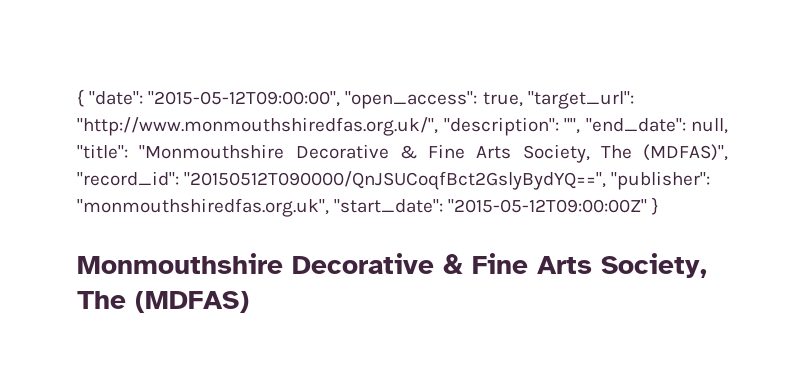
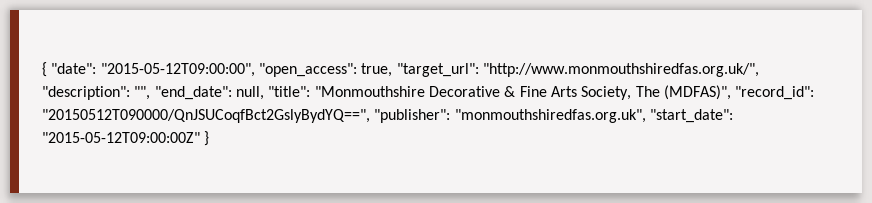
[77,253,707,278] [77,291,249,313] // Monmouthshire Decorative & Fine Arts Society, The (MDFAS) -> (210, 138) none

